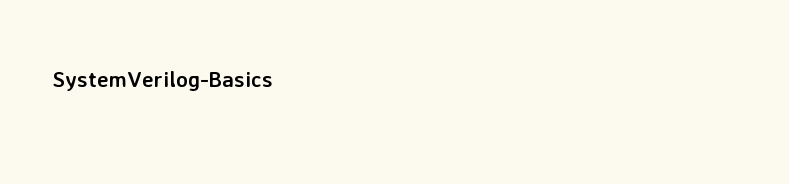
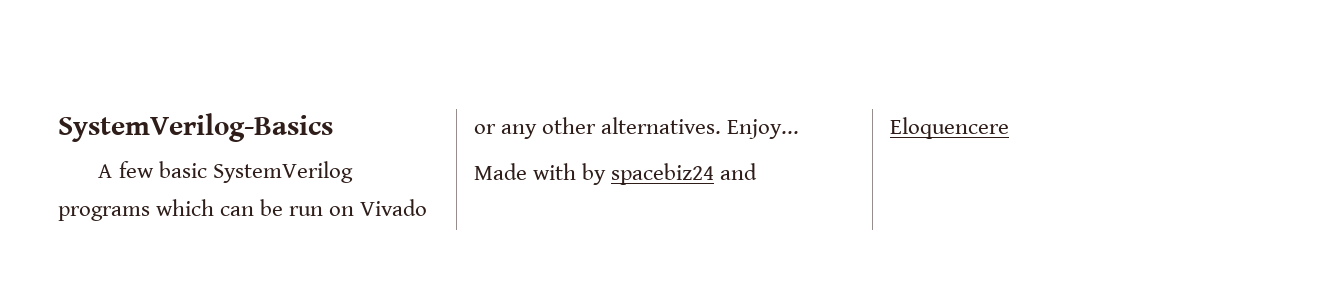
(273, 81) none -> [98,161,353,183] [58,199,428,221] [474,117,800,139] [474,163,758,185] [890,117,1009,139] // A few basic SystemVerilog programs which can be run on Vivado or any other alternatives. Enjoy... // Made with by spacebiz24 and Eloquencere

